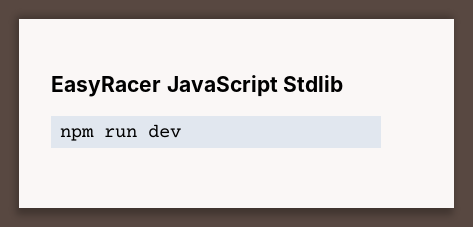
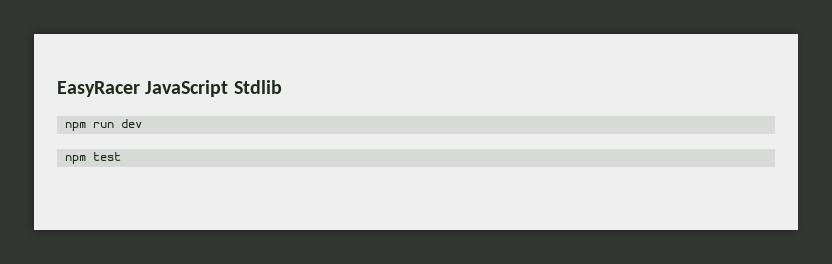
(181, 131) none -> [65,152,122,164] // npm test

